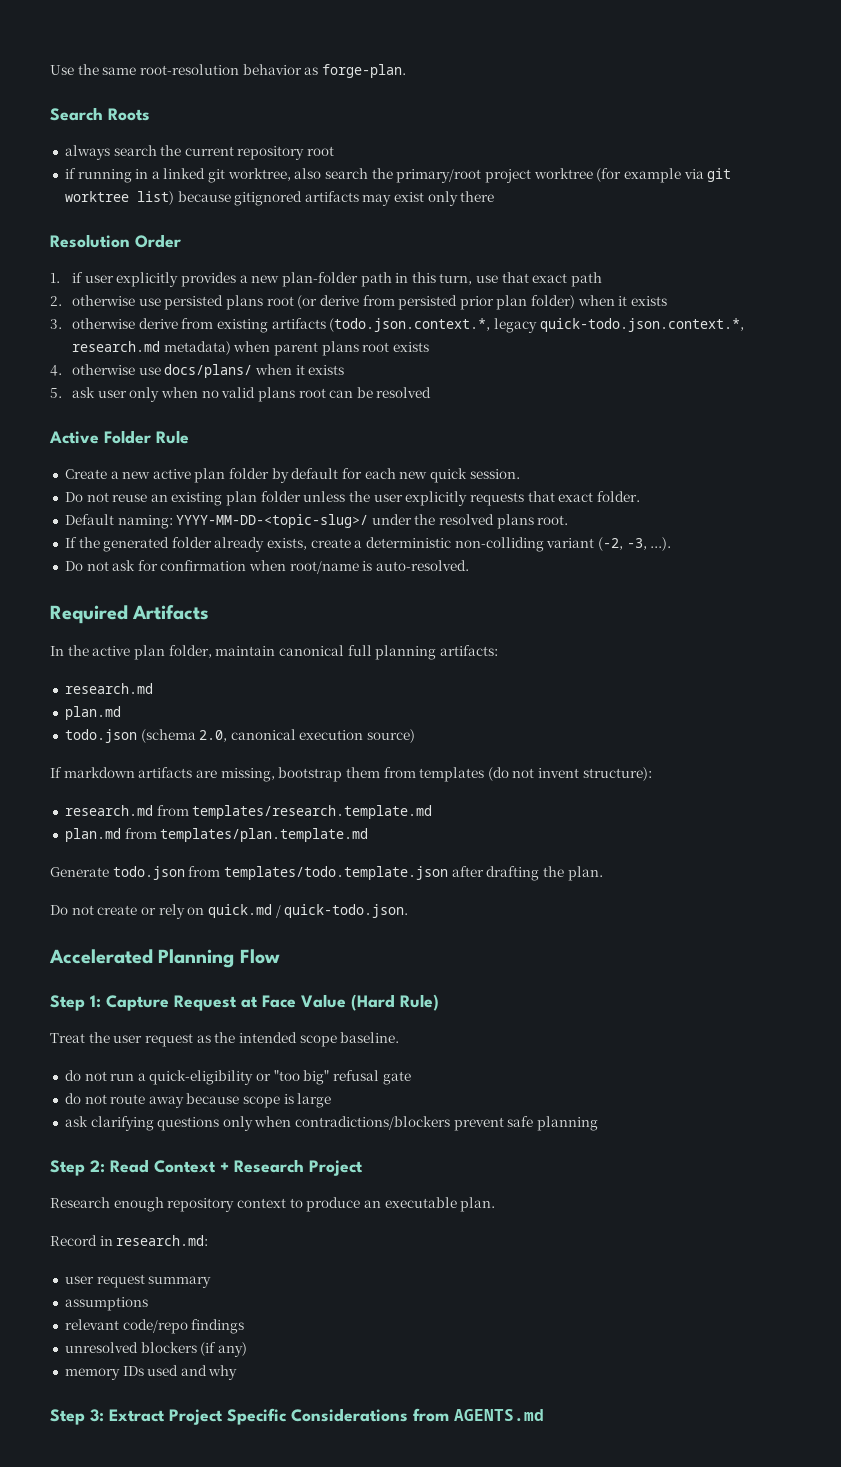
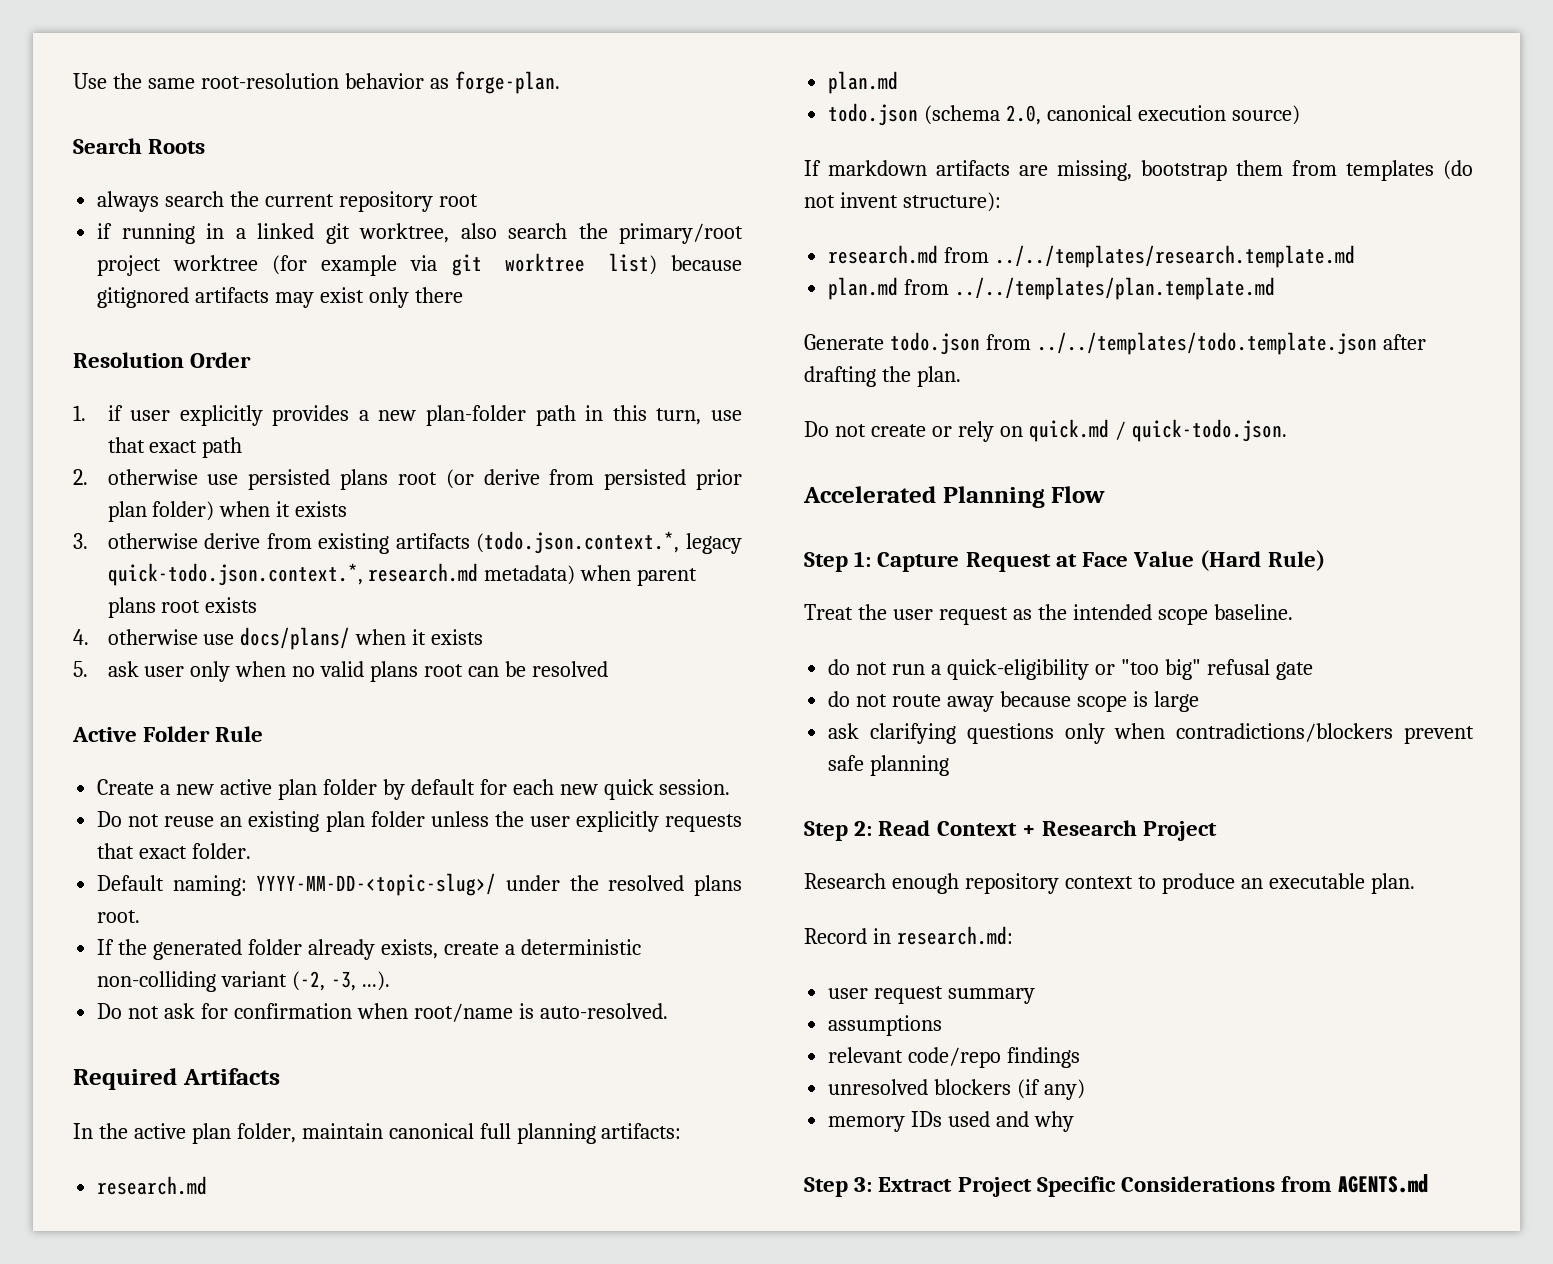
[192,805,433,819] templates/research.template.md -> [995,245,1356,268] ../../templates/research.template.md
[160,828,369,842] templates/plan.template.md -> [955,277,1276,300] ../../templates/plan.template.md
[223,866,448,880] templates/todo.template.json -> [1036,332,1377,355] ../../templates/todo.template.json

